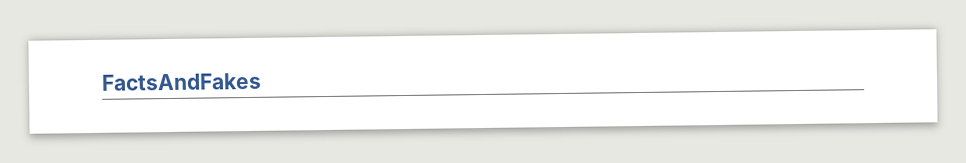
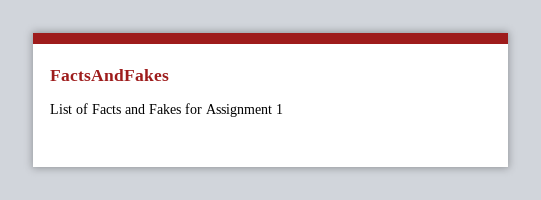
(262, 81) none -> [50,103,283,117] // List of Facts and Fakes for Assignment 1

